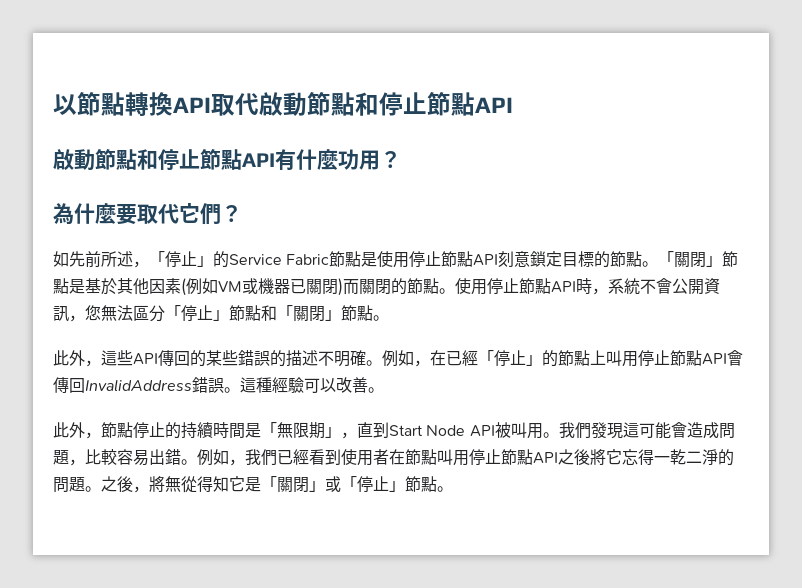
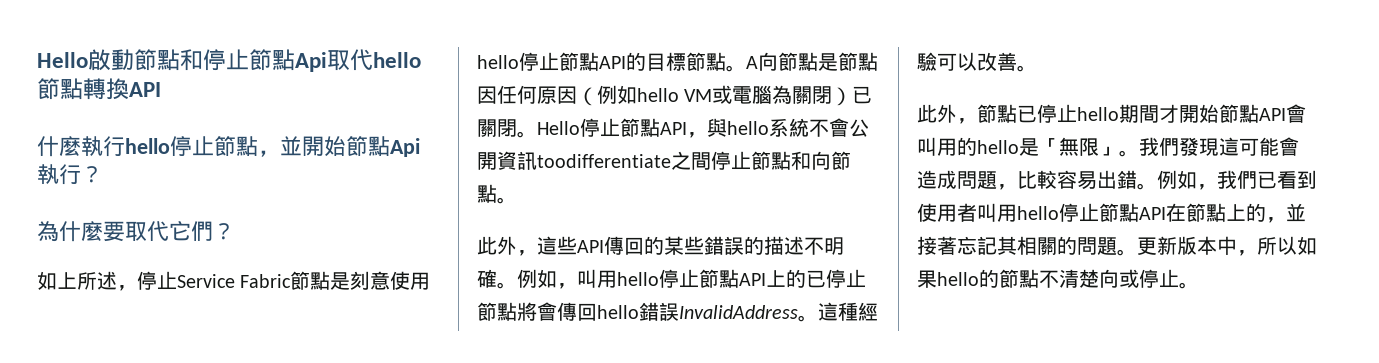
[53,92,513,116] [53,149,380,171] 以節點轉換API取代啟動節點和停止節點API // 啟動節點和停止節點API有什麼功用 -> [37,49,421,72] [37,78,161,100] [37,136,420,157] [37,164,81,185] Hello啟動節點和停止節點Api取代hello節點轉換API // 什麼執行hello停止節點，並開始節點Api執行
[69,251,739,268] [53,278,608,296] 先前所述，「停止」的Service Fabric節點是使用停止節點API刻意鎖定目標的節點。「關閉」節點是基於其他因素(例如VM或機器已關閉)而關閉的節點。使用停止節點API時， -> [57,271,431,291] [477,52,878,72] [477,85,873,106] [477,118,769,138] 上所述，停止Service Fabric節點是刻意使用hello停止節點API的目標節點。A向節點是節點因任何原因（例如hello VM或電腦為關閉）已關閉。Hello停止節點API，與hello
[69,305,341,322] ，您無法區分「停止」節點和「關閉」 -> [537,151,831,170] toodifferentiate之間停止節點和向
[430,350,743,367] [53,377,224,393] 在已經「停止」的節點上叫用停止節點API會傳回InvalidAddress錯誤 -> [577,269,866,288] [477,302,798,321] 叫用hello停止節點API上的已停止節點將會傳回hello錯誤InvalidAddress
[133,422,543,439] 停止的持續時間是「無限期」，直到Start Node API被叫用 -> [1017,104,1306,123] [917,137,1119,156] 已停止hello期間才開始節點API會叫用的hello是「無限」
[293,449,309,465] 經 -> (1277, 180) none
[389,449,734,466] [53,476,437,493] 在節點叫用停止節點API之後將它忘得一乾二淨的問題。之後，將無從得知它是「關閉」或「停止」節點 -> [977,203,1306,223] [917,236,1317,256] [917,269,1179,288] 叫用hello停止節點API在節點上的，並接著忘記其相關的問題。更新版本中，所以如果hello的節點不清楚向或停止

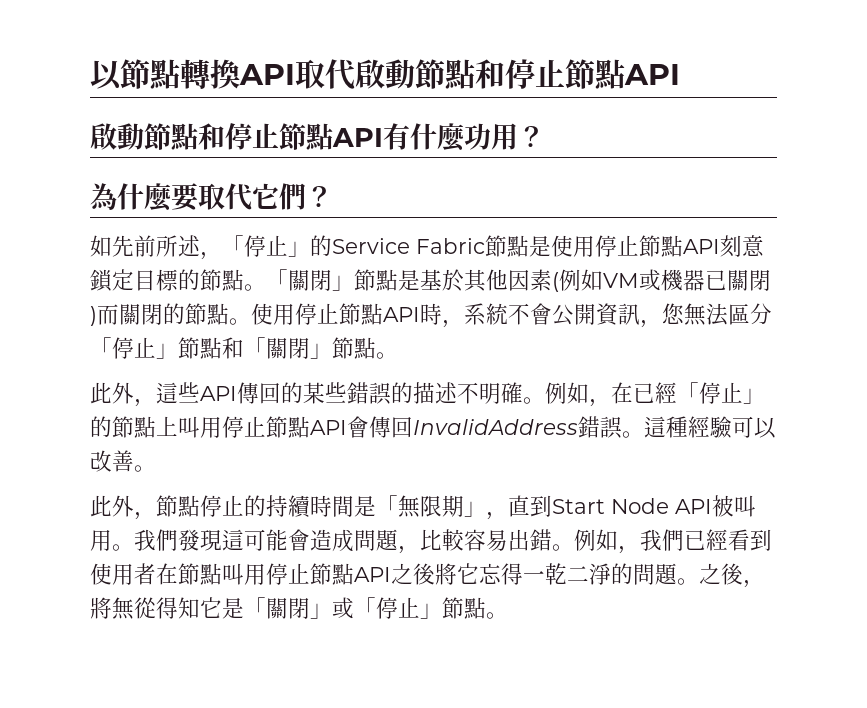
[37,49,421,72] [37,78,161,100] [37,136,420,157] [37,164,81,185] Hello啟動節點和停止節點Api取代hello節點轉換API // 什麼執行hello停止節點，並開始節點Api執行 -> [90,59,680,90] [90,123,518,151] 以節點轉換API取代啟動節點和停止節點API // 啟動節點和停止節點API有什麼功用
[57,271,431,291] [477,52,878,72] [477,85,873,106] [477,118,769,138] 上所述，停止Service Fabric節點是刻意使用hello停止節點API的目標節點。A向節點是節點因任何原因（例如hello VM或電腦為關閉）已關閉。Hello停止節點API，與hello -> [112,235,764,260] [90,269,771,292] [90,303,464,328] 先前所述，「停止」的Service Fabric節點是使用停止節點API刻意鎖定目標的節點。「關閉」節點是基於其他因素(例如VM或機器已關閉)而關閉的節點。使用停止節點API時，
[537,151,831,170] toodifferentiate之間停止節點和向 -> [640,303,772,328] [90,337,332,359] ，您無法區分「停止」節點和「關閉」
[577,269,866,288] [477,302,798,321] 叫用hello停止節點API上的已停止節點將會傳回hello錯誤InvalidAddress -> [611,382,765,404] [90,416,622,439] 在已經「停止」的節點上叫用停止節點API會傳回InvalidAddress錯誤
[1017,104,1306,123] [917,137,1119,156] 已停止hello期間才開始節點API會叫用的hello是「無限」 -> [200,495,756,520] [90,530,112,551] 停止的持續時間是「無限期」，直到Start Node API被叫用
(1277, 180) none -> [706,529,728,551] 經
[977,203,1306,223] [917,236,1317,256] [917,269,1179,288] 叫用hello停止節點API在節點上的，並接著忘記其相關的問題。更新版本中，所以如果hello的節點不清楚向或停止 -> [156,563,765,588] [90,597,486,620] 在節點叫用停止節點API之後將它忘得一乾二淨的問題。之後，將無從得知它是「關閉」或「停止」節點

